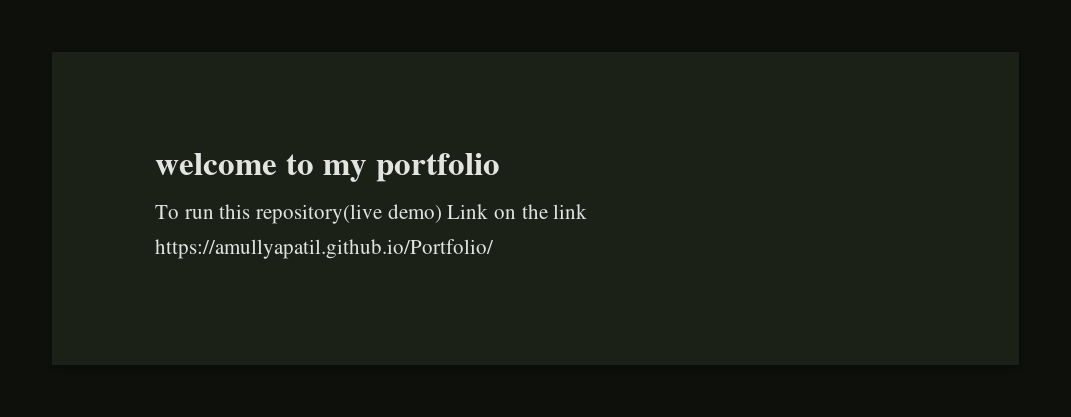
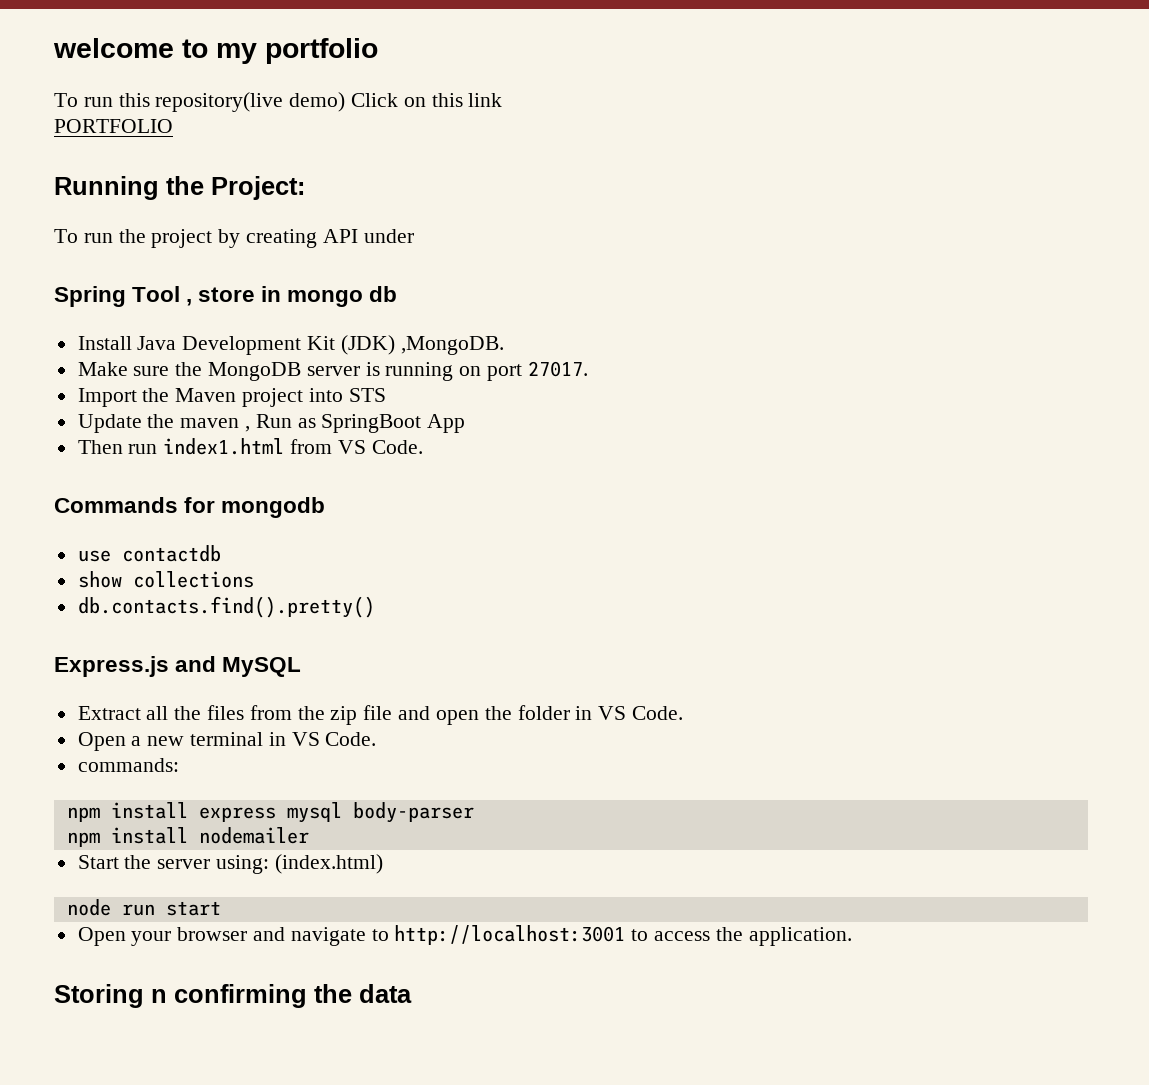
[447,204,588,219] [155,239,494,259] Link on the link // https://amullyapatil.github.io/Portfolio/ -> [351,93,503,107] [54,119,173,133] [54,176,305,200] [54,229,414,248] [54,286,398,307] [77,335,504,355] [77,361,588,381] [77,388,386,407] [77,414,466,433] [77,438,423,455] [54,497,326,518] [77,545,221,562] [77,571,254,588] [77,596,375,618] [54,656,302,677] [77,705,683,725] [77,732,377,751] [77,758,179,772] [66,802,474,823] [66,827,309,847] [77,854,383,874] [66,899,221,916] [77,925,852,946] [54,984,412,1008] Click on this link // PORTFOLIO // Running the Project: // To run the project by creating API under // Spring Tool , store in mongo db // Install Java Development Kit (JDK) ,MongoDB. // Make sure the MongoDB server is running on port 27017. // Import the Maven project into STS // Update the maven , Run as SpringBoot App // Then run index1.html from VS Code. // Commands for mongodb // use contactdb // show collections // db.contacts.find().pretty() // Express.js and MySQL // Extract all the files from the zip file and open the folder in VS Code. // Open a new terminal in VS Code. // commands: // npm install express mysql body-parser // npm install nodemailer // Start the server using: (index.html) // node run start // Open your browser and navigate to http://localhost:3001 to access the application. // Storing n confirming the data

